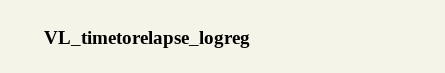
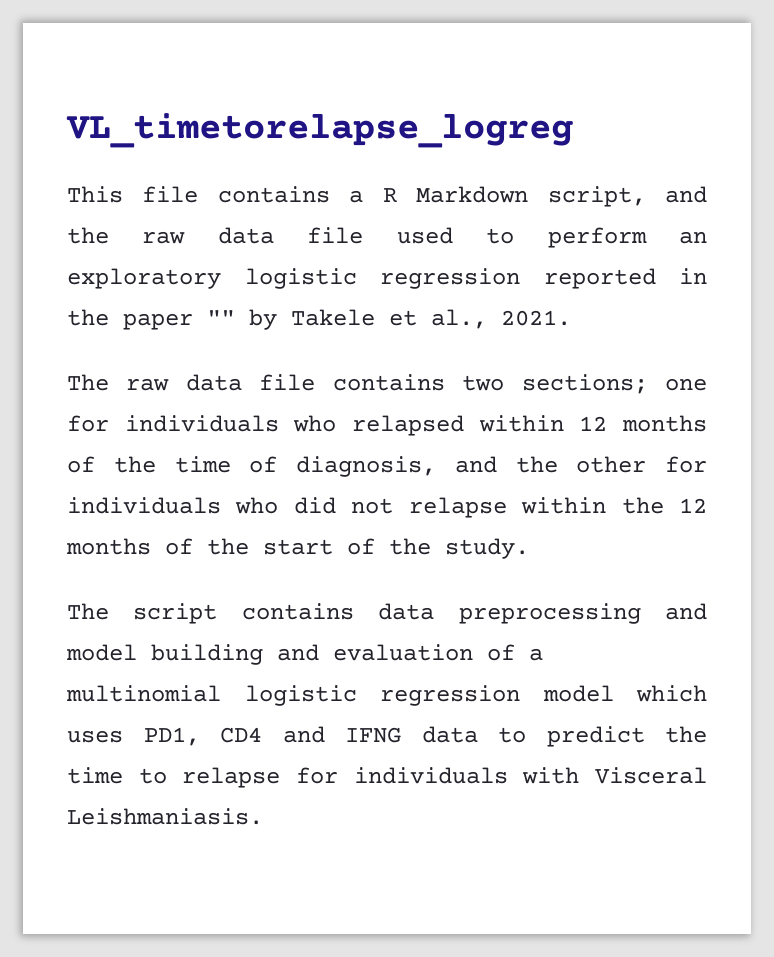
(250, 39) none -> [67,186,708,207] [67,227,708,248] [67,268,707,289] [67,309,571,330] [67,374,708,394] [67,415,707,436] [67,456,707,477] [67,497,707,518] [66,538,529,559] [67,603,707,624] [66,644,543,665] [66,685,707,706] [67,726,707,747] [67,767,707,788] [67,808,263,825] // This file contains a R Markdown script, and the raw data file used to perform an exploratory logistic regression reported in the paper "" by Takele et al., 2021. // The raw data file contains two sections; one for individuals who relapsed within 12 months of the time of diagnosis, and the other for individuals who did not relapse within the 12 months of the start of the study. // The script contains data preprocessing and model building and evaluation of a multinomial logistic regression model which uses PD1, CD4 and IFNG data to predict the time to relapse for individuals with Visceral Leishmaniasis.

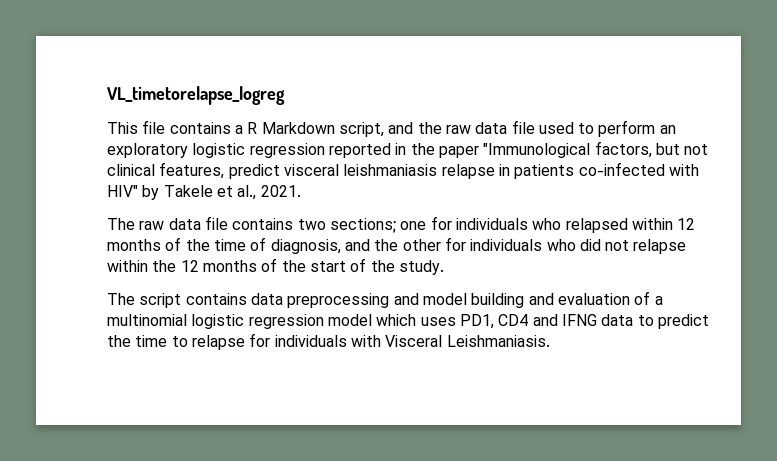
[207,310,235,325] "" -> [483,141,709,158] [107,162,699,179] [107,185,138,197] "Immunological factors, but not clinical features, predict visceral leishmaniasis relapse in patients co-infected with HIV"

